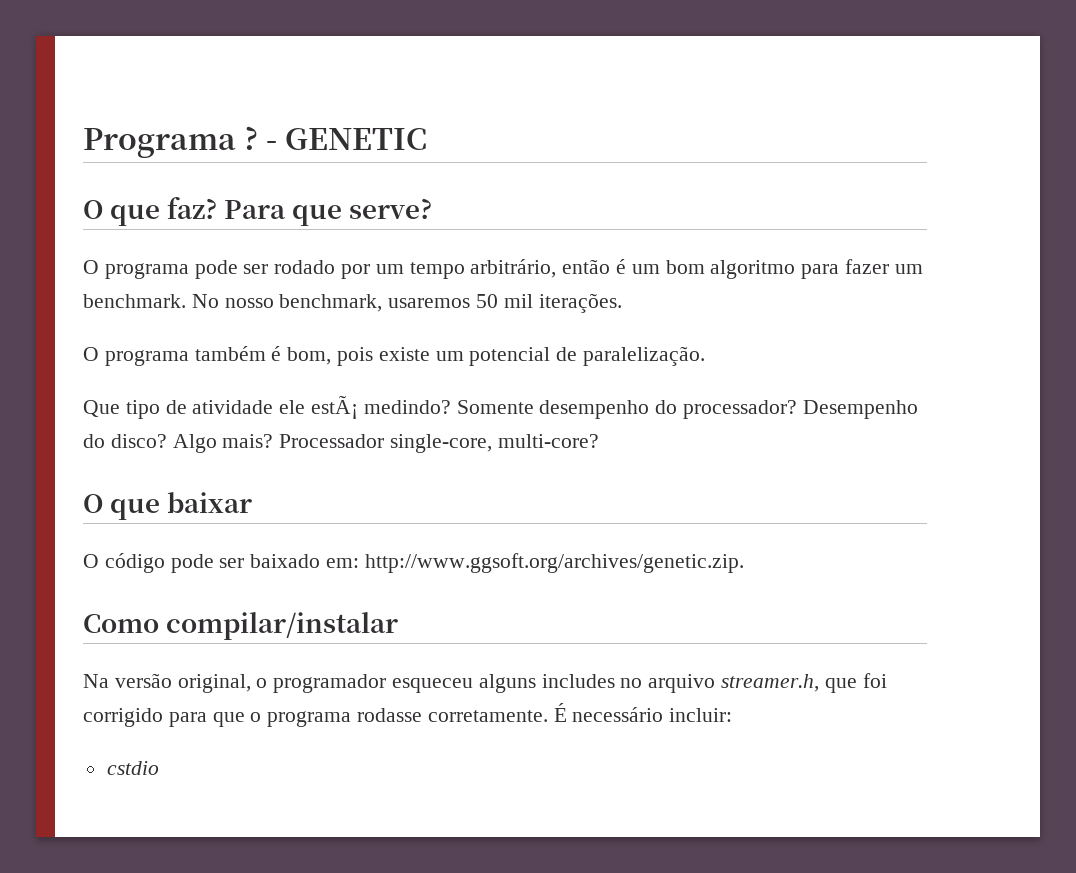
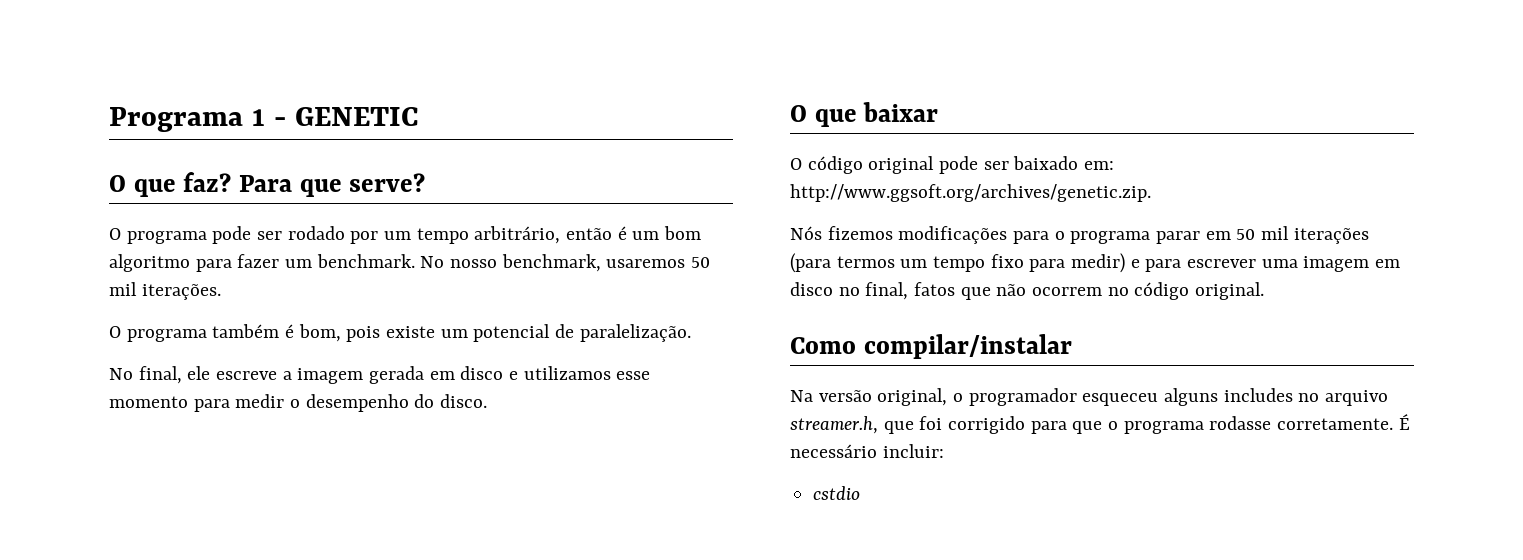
[244,126,259,150] ? -> [251,109,265,126] 1
[83,395,918,419] [83,434,599,453] Que tipo de atividade ele estÃ¡ medindo? Somente desempenho do processador? Desempenho do disco? Algo mais? Processador single-core, multi-core? -> [109,366,651,384] [109,394,488,412] No final, ele escreve a imagem gerada em disco e utilizamos esse momento para medir o desempenho do disco.
(165, 563) none -> [868,156,935,174] original
(744, 563) none -> [790,226,1369,244] [790,253,1401,273] [790,282,1265,300] // Nós fizemos modificações para o programa parar em 50 mil iterações (para termos um tempo fixo para medir) e para escrever uma imagem em disco no final, fatos que não ocorrem no código original.

